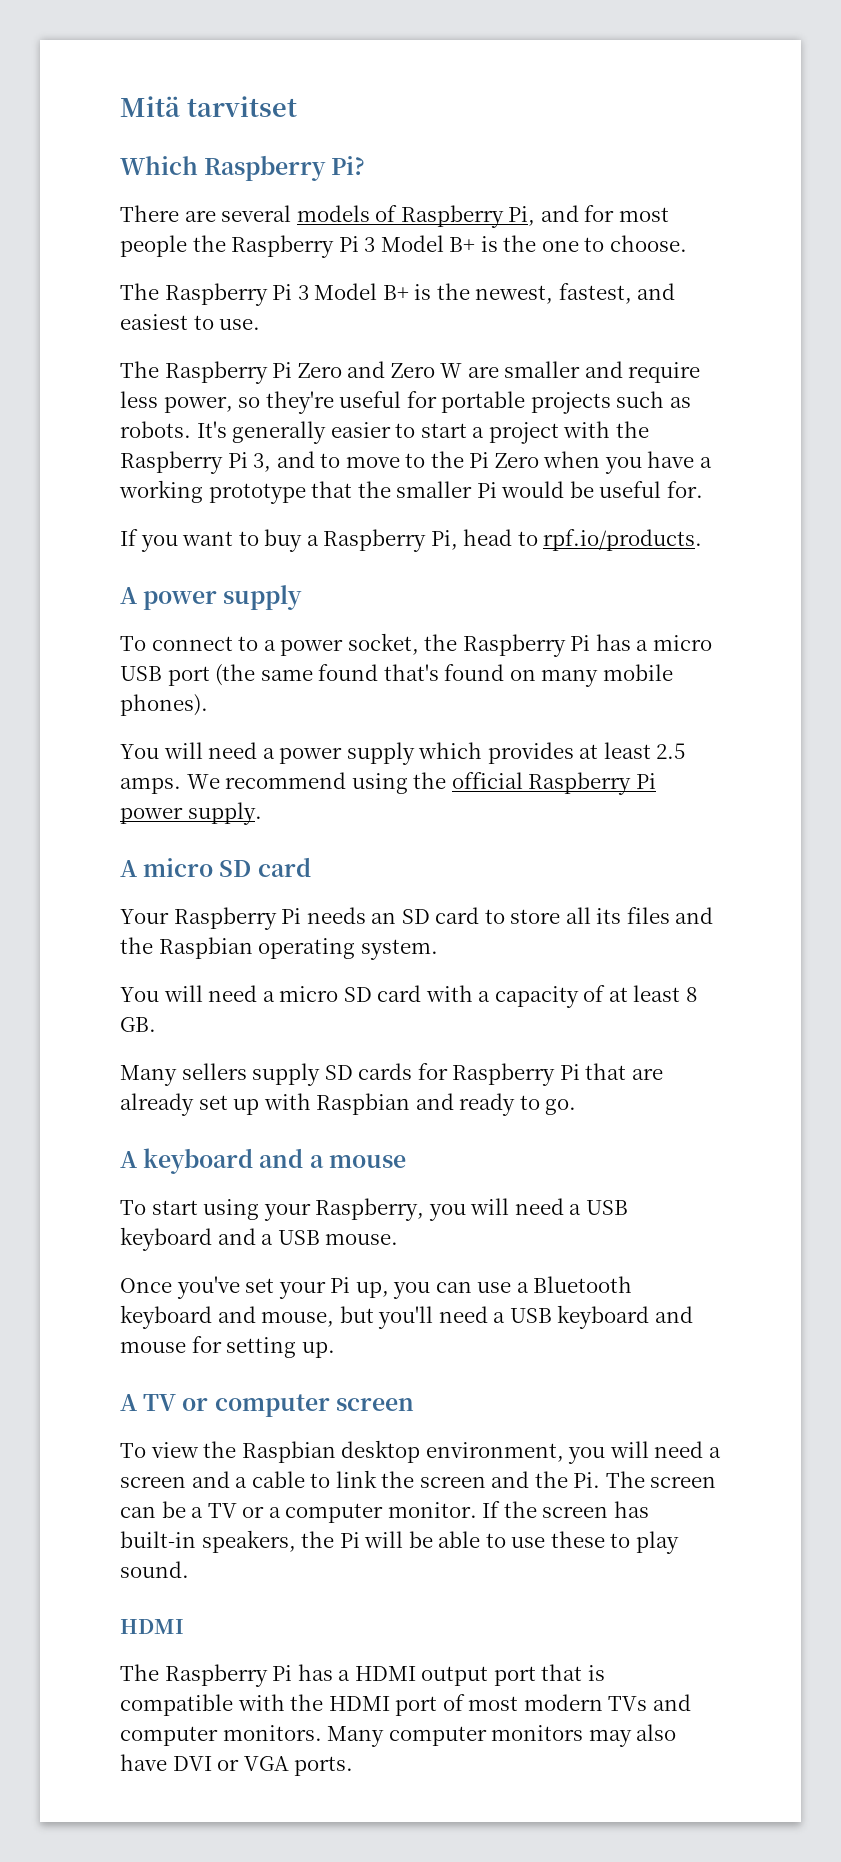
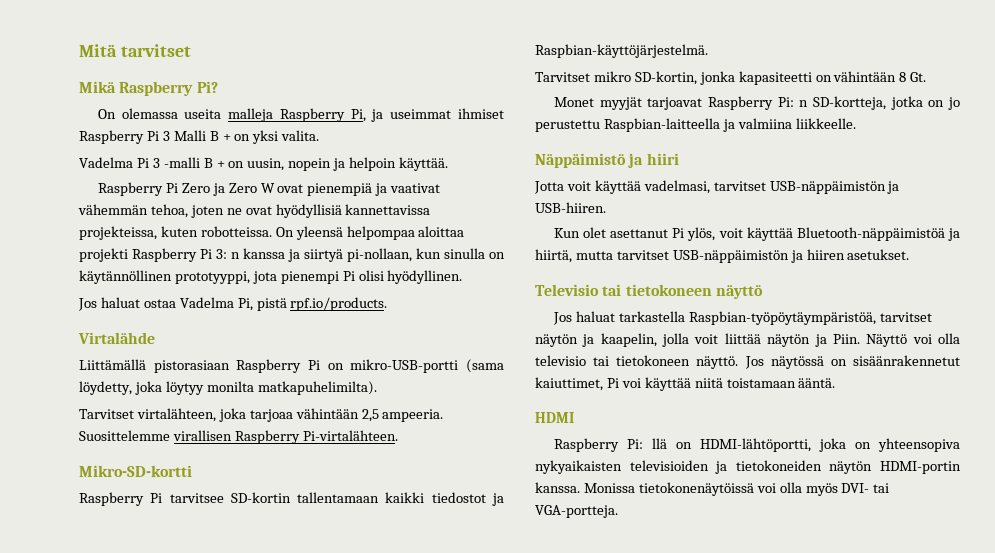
[120,156,198,175] Which -> [79,81,116,93] Mikä
[120,205,669,228] [120,235,687,258] [120,283,676,306] [120,314,261,330] [120,361,159,378] There are several models of Raspberry Pi, and for most people the Raspberry Pi 3 Model B+ is the one to choose. // The Raspberry Pi 3 Model B+ is the newest, fastest, and easiest to use. // The -> [97,108,505,122] [79,130,320,144] [79,157,449,171] On olemassa useita malleja Raspberry Pi, ja useimmat ihmiset Raspberry Pi 3 Malli B + on yksi valita. // Vadelma Pi 3 -malli B + on uusin, nopein ja helpoin käyttää. //
[347,361,386,378] and -> [212,183,225,196] ja
[467,361,701,383] [120,391,691,414] [120,421,649,444] [120,451,712,474] [119,480,703,504] [120,529,703,552] [120,585,303,610] [120,633,712,657] [120,664,673,687] [120,694,208,716] [120,742,686,765] [120,772,656,795] [120,802,262,825] [120,857,311,877] [120,907,714,930] [120,937,438,960] [120,985,697,1008] [120,1017,156,1032] [120,1063,663,1086] [120,1093,577,1116] [120,1148,406,1174] [120,1198,628,1221] [120,1227,399,1251] [120,1276,633,1299] [120,1305,693,1329] [120,1336,335,1358] [120,1394,414,1417] [120,1440,721,1464] [120,1470,717,1488] [120,1501,649,1523] [120,1530,679,1554] [120,1561,189,1578] [120,1619,184,1634] [120,1664,605,1687] [120,1694,691,1716] [120,1724,677,1747] [120,1754,354,1776] are smaller and require less power, so they're useful for portable projects such as robots. It's generally easier to start a project with the Raspberry Pi 3, and to move to the Pi Zero when you have a working prototype that the smaller Pi would be useful for. // If you want to buy a Raspberry Pi, head to rpf.io/products. // A power supply // To connect to a power socket, the Raspberry Pi has a micro USB port (the same found that's found on many mobile phones). // You will need a power supply which provides at least 2.5 amps. We recommend using the official Raspberry Pi power supply. // A micro SD card // Your Raspberry Pi needs an SD card to store all its files and the Raspbian operating system. // You will need a micro SD card with a capacity of at least 8 GB. // Many sellers supply SD cards for Raspberry Pi that are already set up with Raspbian and ready to go. // A keyboard and a mouse // To start using your Raspberry, you will need a USB keyboard and a USB mouse. // Once you've set your Pi up, you can use a Bluetooth keyboard and mouse, but you'll need a USB keyboard and mouse for setting up. // A TV or computer screen // To view the Raspbian desktop environment, you will need a screen and a cable to link the screen and the Pi. The screen can be a TV or a computer monitor. If the screen has built-in speakers, the Pi will be able to use these to play sound. // HDMI // The Raspberry Pi has a HDMI output port that is compatible with the HDMI port of most modern TVs and computer monitors. Many computer monitors may also have DVI or VGA ports. -> [277,183,441,196] [78,204,431,218] [79,226,465,240] [79,248,505,262] [79,270,463,284] [78,297,388,311] [78,332,155,344] [79,359,504,373] [79,381,377,395] [79,408,444,422] [79,430,398,444] [79,465,192,477] [79,492,504,506] [535,44,708,58] [535,71,927,85] [553,96,960,110] [535,118,856,132] [535,153,679,168] [534,180,900,194] [535,202,606,213] [553,227,960,241] [535,249,910,263] [535,284,763,299] [552,311,932,325] [535,333,961,347] [535,355,960,369] [535,377,836,391] [535,412,574,423] [553,438,960,452] [535,460,961,474] [535,482,890,496] [535,505,618,518] ovat pienempiä ja vaativat vähemmän tehoa, joten ne ovat hyödyllisiä kannettavissa projekteissa, kuten robotteissa. On yleensä helpompaa aloittaa projekti Raspberry Pi 3: n kanssa ja siirtyä pi-nollaan, kun sinulla on käytännöllinen prototyyppi, jota pienempi Pi olisi hyödyllinen. // Jos haluat ostaa Vadelma Pi, pistä rpf.io/products. // Virtalähde // Liittämällä pistorasiaan Raspberry Pi on mikro-USB-portti (sama löydetty, joka löytyy monilta matkapuhelimilta). // Tarvitset virtalähteen, joka tarjoaa vähintään 2,5 ampeeria. Suosittelemme virallisen Raspberry Pi-virtalähteen. // Mikro-SD-kortti // Raspberry Pi tarvitsee SD-kortin tallentamaan kaikki tiedostot ja Raspbian-käyttöjärjestelmä. // Tarvitset mikro SD-kortin, jonka kapasiteetti on vähintään 8 Gt. // Monet myyjät tarjoavat Raspberry Pi: n SD-kortteja, jotka on jo perustettu Raspbian-laitteella ja valmiina liikkeelle. // Näppäimistö ja hiiri // Jotta voit käyttää vadelmasi, tarvitset USB-näppäimistön ja USB-hiiren. // Kun olet asettanut Pi ylös, voit käyttää Bluetooth-näppäimistöä ja hiirtä, mutta tarvitset USB-näppäimistön ja hiiren asetukset. // Televisio tai tietokoneen näyttö // Jos haluat tarkastella Raspbian-työpöytäympäristöä, tarvitset näytön ja kaapelin, jolla voit liittää näytön ja Piin. Näyttö voi olla televisio tai tietokoneen näyttö. Jos näytössä on sisäänrakennetut kaiuttimet, Pi voi käyttää niitä toistamaan ääntä. // HDMI // Raspberry Pi: llä on HDMI-lähtöportti, joka on yhteensopiva nykyaikaisten televisioiden ja tietokoneiden näytön HDMI-portin kanssa. Monissa tietokonenäytöissä voi olla myös DVI- tai VGA-portteja.

